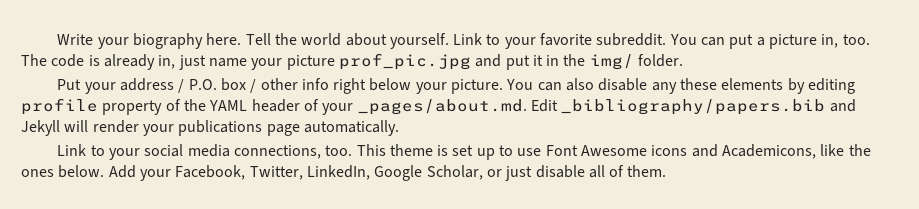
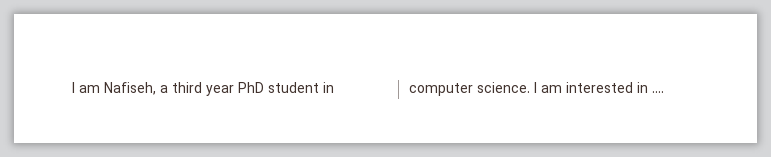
[57,33,870,49] [21,53,684,70] [57,78,855,94] [21,98,856,115] [21,120,399,136] [57,144,871,160] [21,165,667,181] Write your biography here. Tell the world about yourself. Link to your favorite subreddit. You can put a picture in, too. The code is already in, just name your picture prof_pic.jpg and put it in the img/ folder. // Put your address / P.O. box / other info right below your picture. You can also disable any these elements by editing profile property of the YAML header of your _pages/about.md. Edit _bibliography/papers.bib and Jekyll will render your publications page automatically. // Link to your social media connections, too. This theme is set up to use Font Awesome icons and Academicons, like the ones below. Add your Facebook, Twitter, LinkedIn, Google Scholar, or just disable all of them. -> [72,82,664,96] I am Nafiseh, a third year PhD student in computer science. I am interested in ....

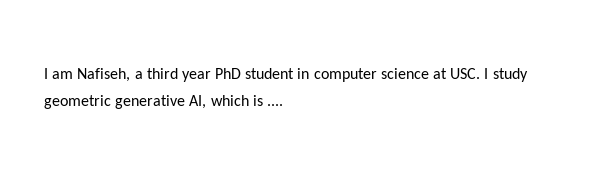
[477,82,648,93] science. I am interested in -> [380,68,528,82] [44,95,263,109] science at USC. I study geometric generative AI, which is

